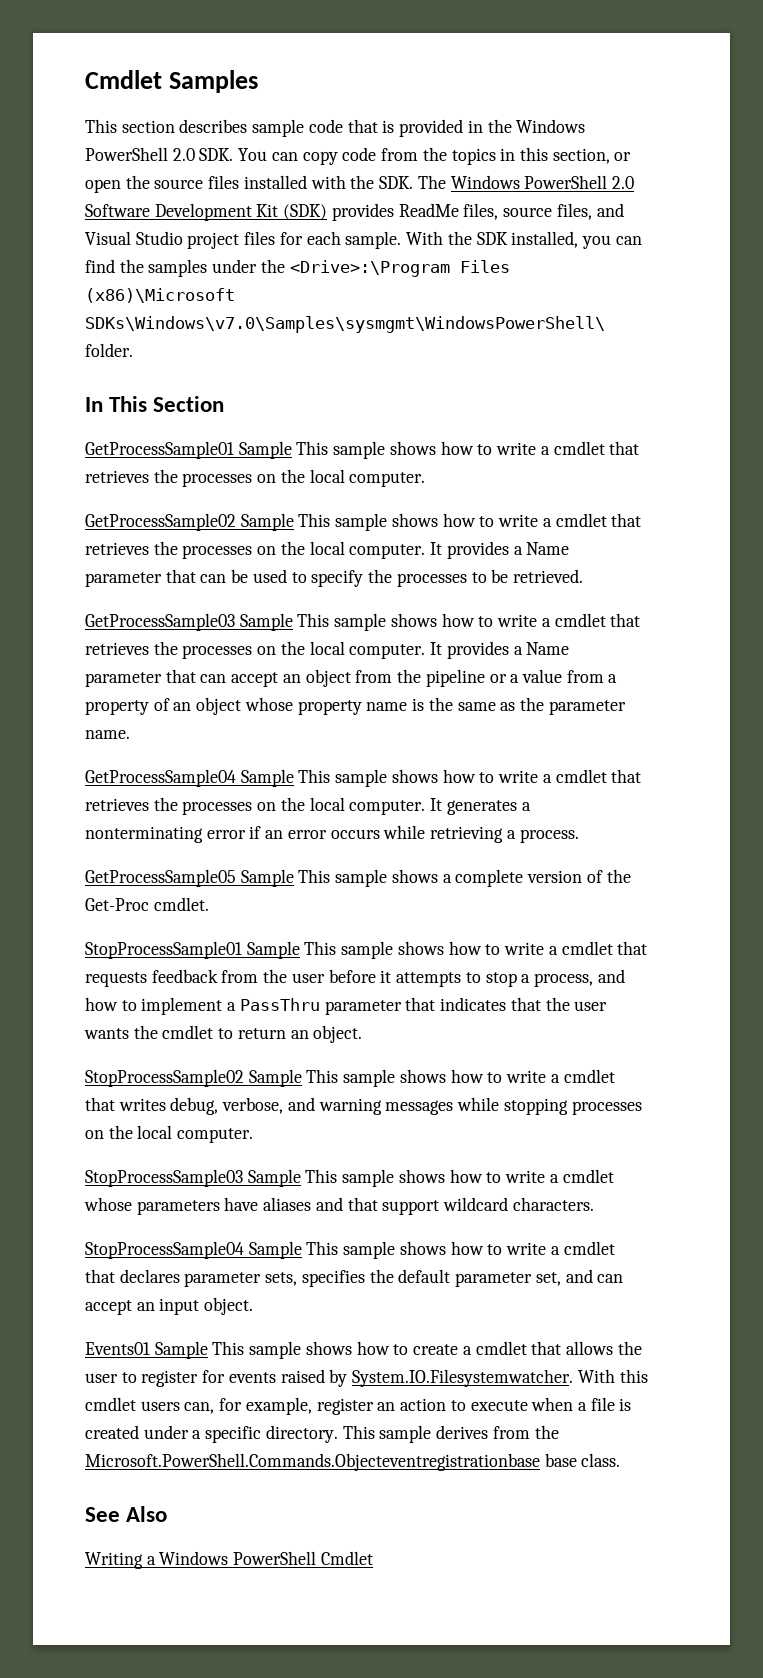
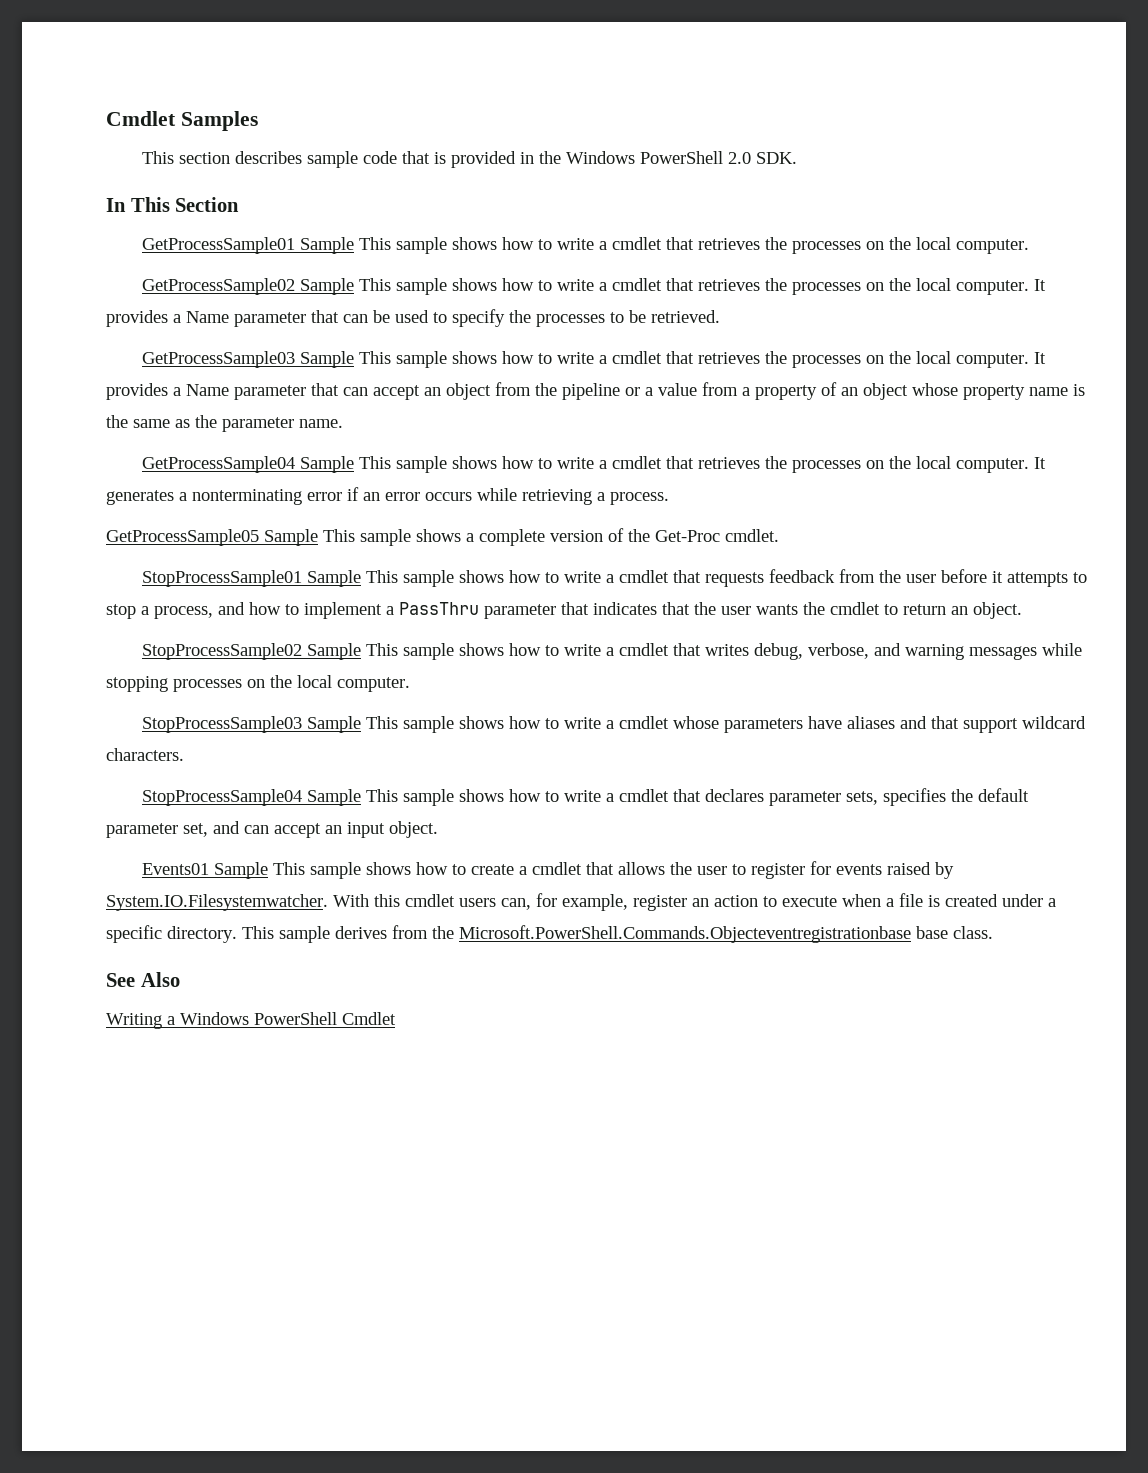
[238,147,632,165] [85,175,634,193] [85,203,624,221] [85,231,642,249] [85,259,510,277] [85,288,235,303] [85,316,605,333] [85,343,133,357] You can copy code from the topics in this section, or open the source files installed with the SDK. The Windows PowerShell 2.0 Software Development Kit (SDK) provides ReadMe files, source files, and Visual Studio project files for each sample. With the SDK installed, you can find the samples under the <Drive>:\Program Files (x86)\Microsoft SDKs\Windows\v7.0\Samples\sysmgmt\WindowsPowerShell\ folder. -> (798, 158) none

